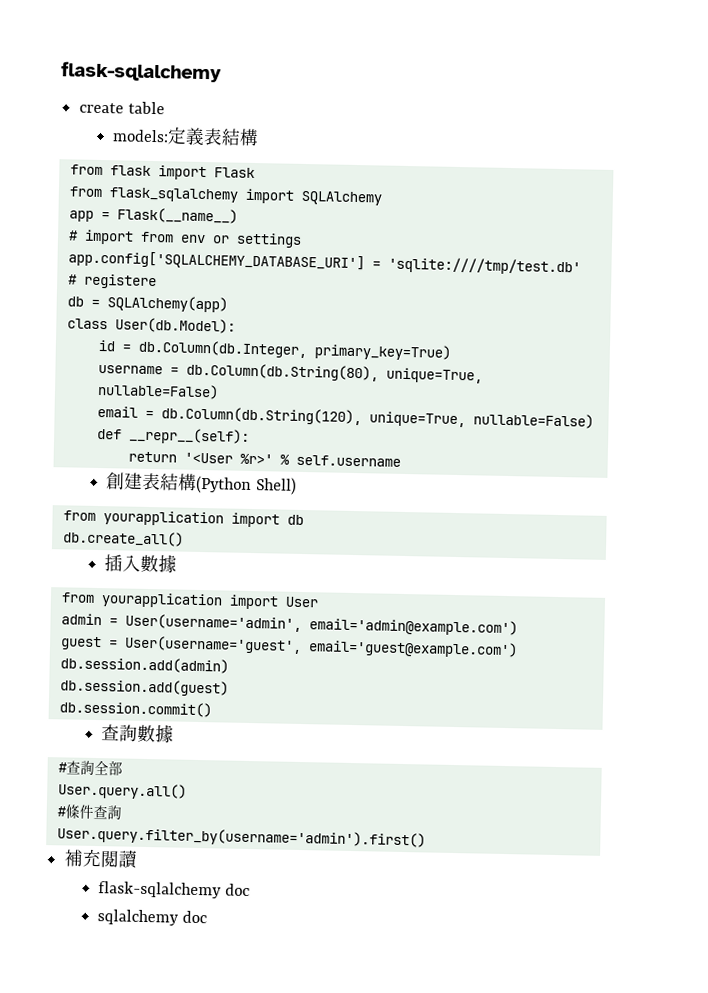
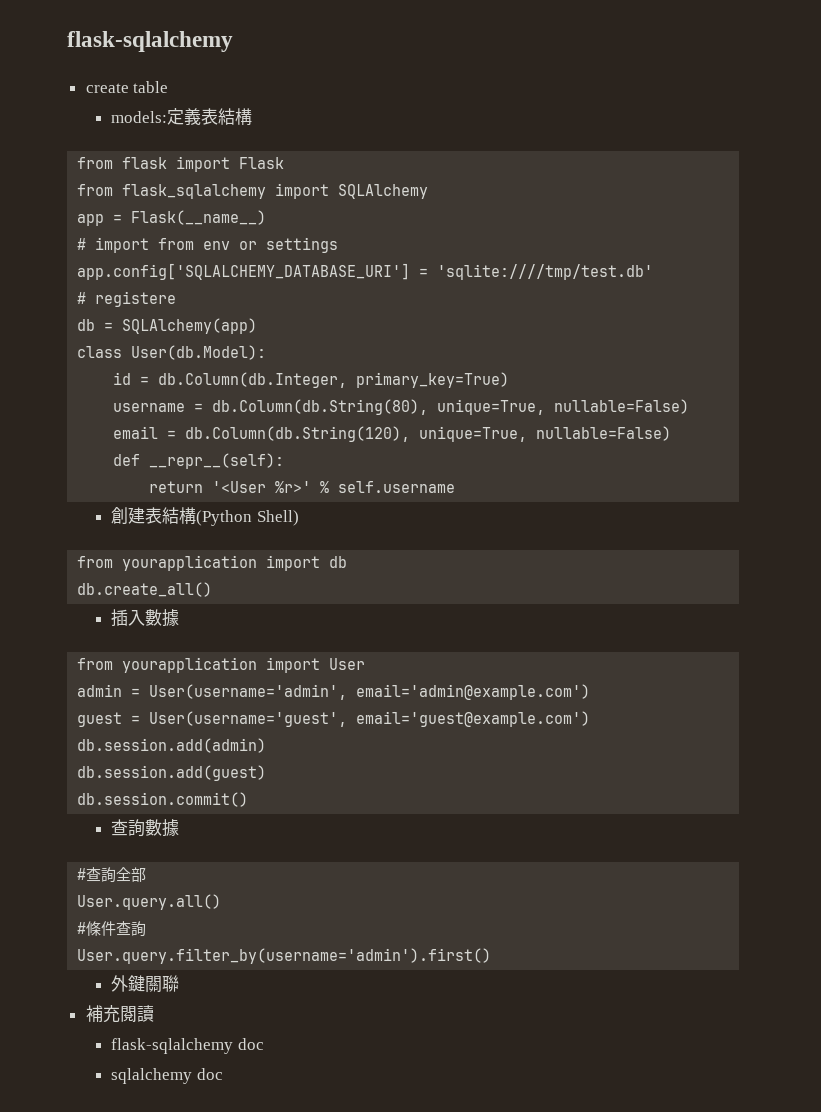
(426, 837) none -> [110,975,179,993] // 外鍵關聯

